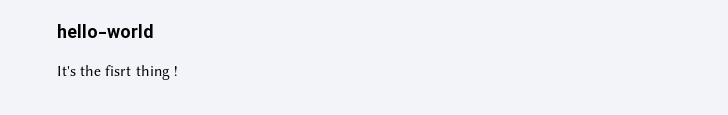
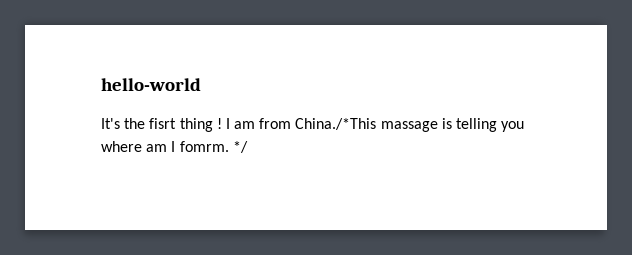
(178, 71) none -> [225,118,525,132] [101,141,248,153] I am from China./*This massage is telling you where am I fomrm. */

